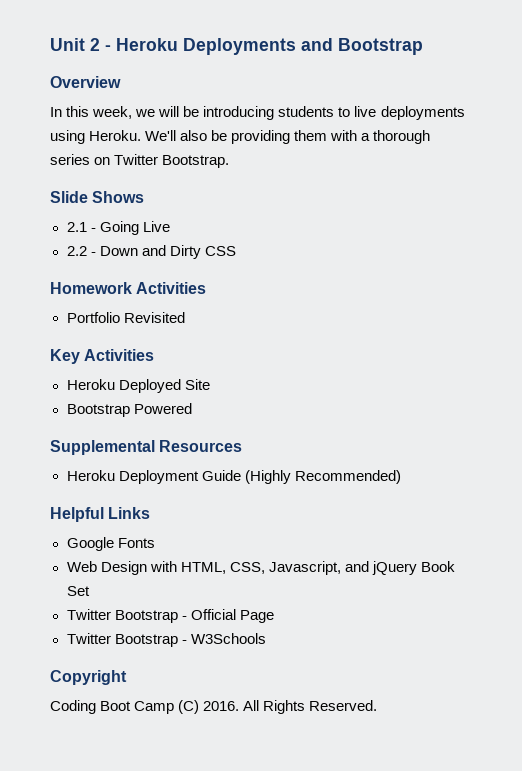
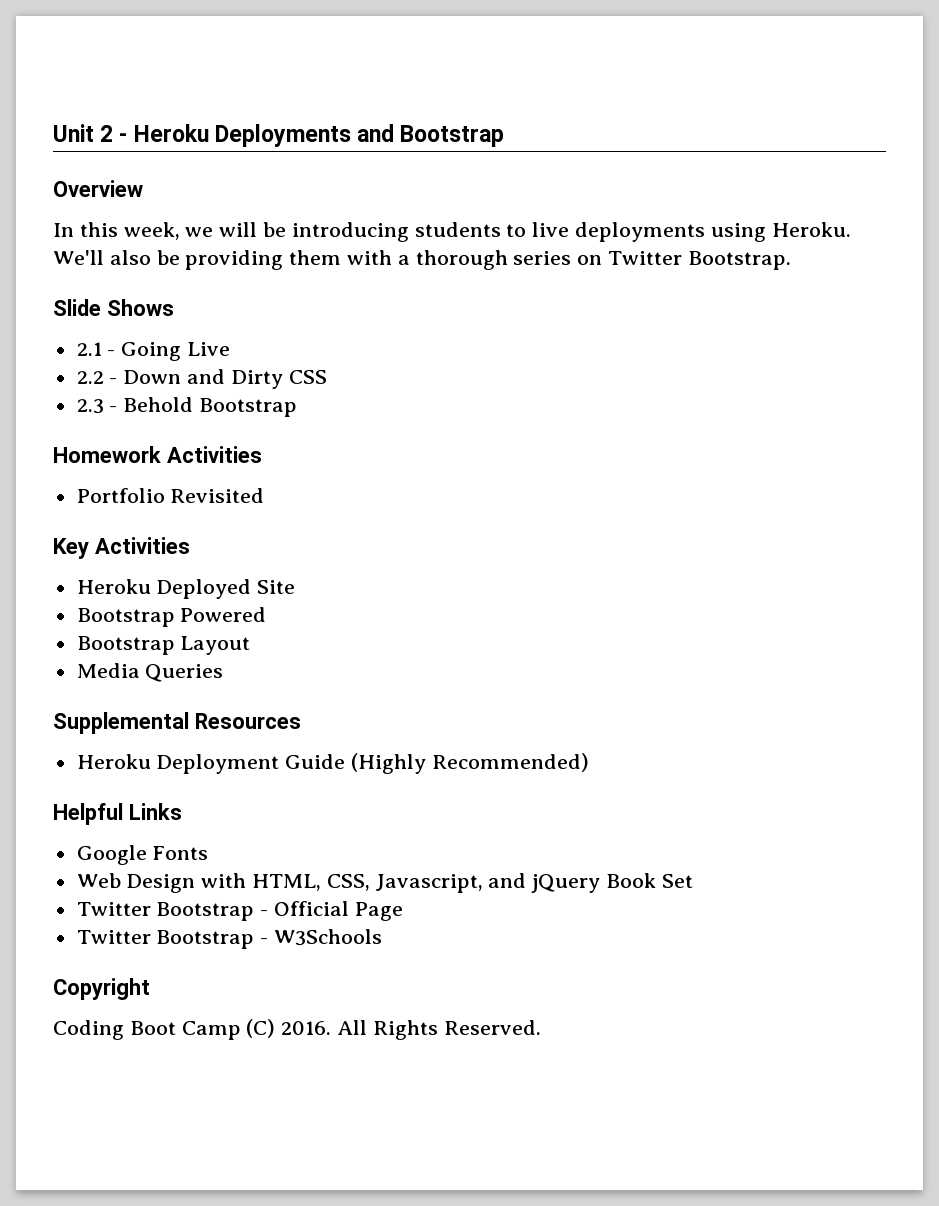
(236, 251) none -> [76,397,298,417] // 2.3 - Behold Bootstrap
(192, 408) none -> [76,636,251,655] [76,663,224,682] // Bootstrap Layout // Media Queries

